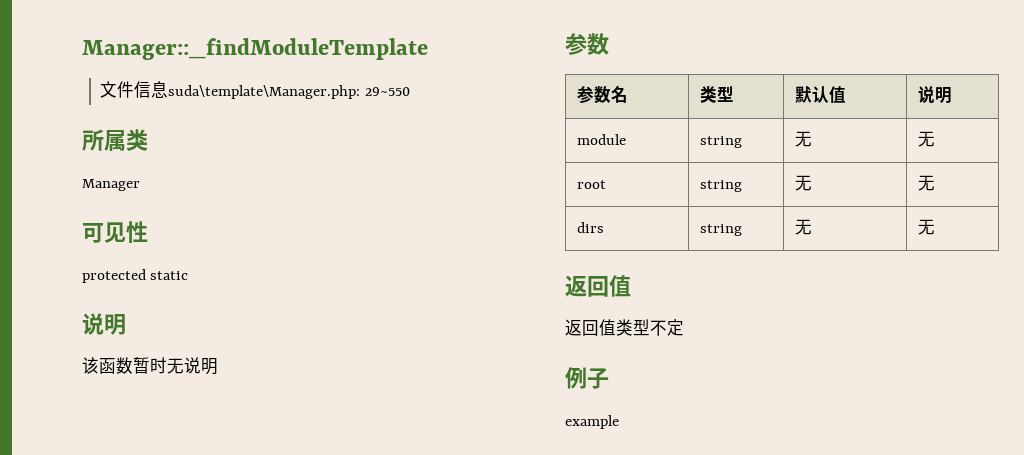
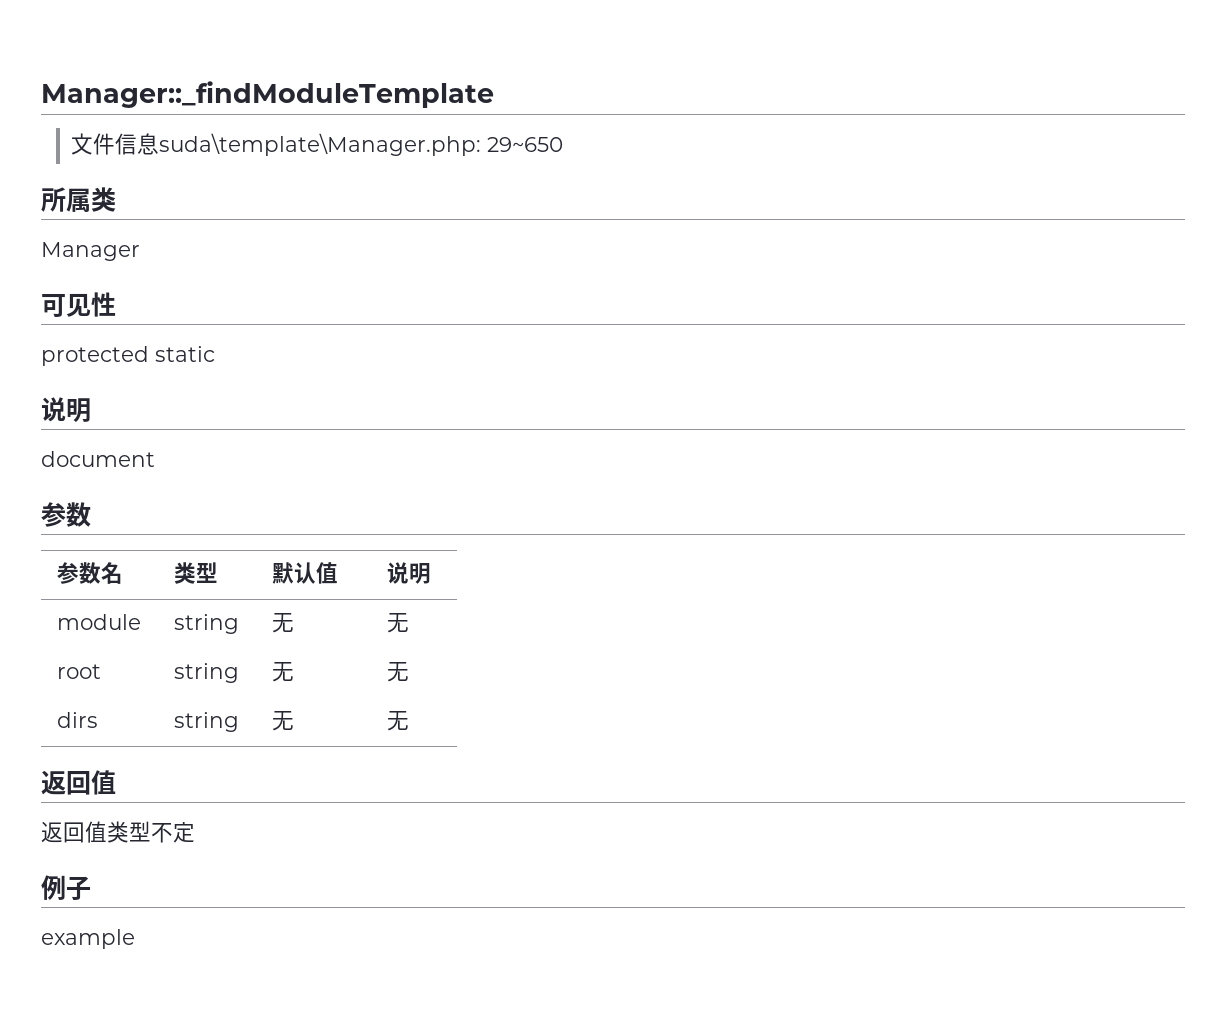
[364,87,410,96] 29~550 -> [487,137,564,152] 29~650
[82,357,218,375] 该函数暂时无说明 -> [41,451,155,467] document

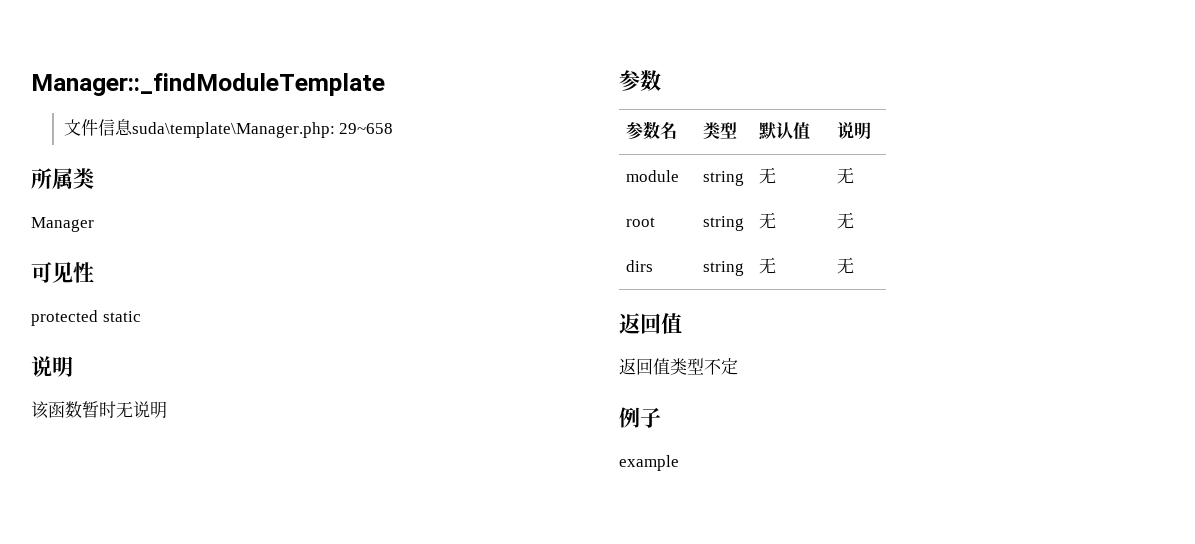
[487,137,564,152] 29~650 -> [339,123,394,134] 29~658
[41,451,155,467] document -> [31,401,167,419] 该函数暂时无说明

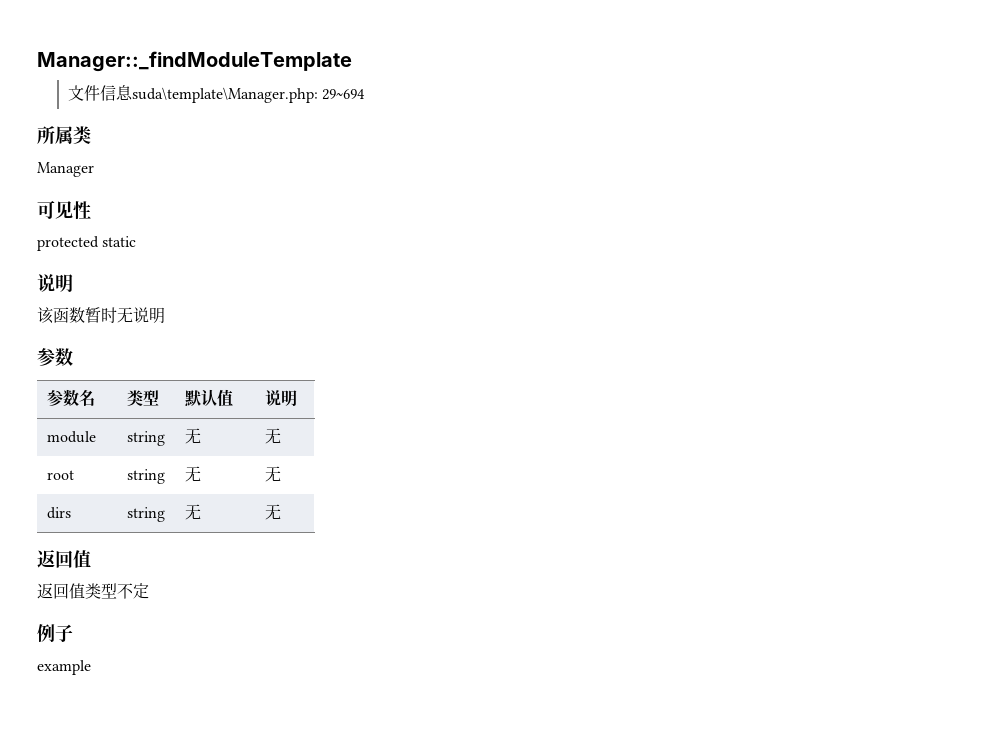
[339,123,394,134] 29~658 -> [322,89,366,100] 29~694

